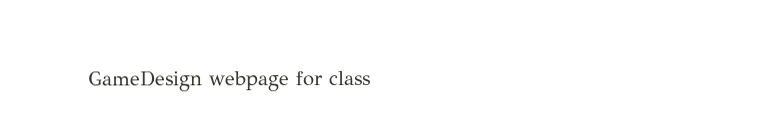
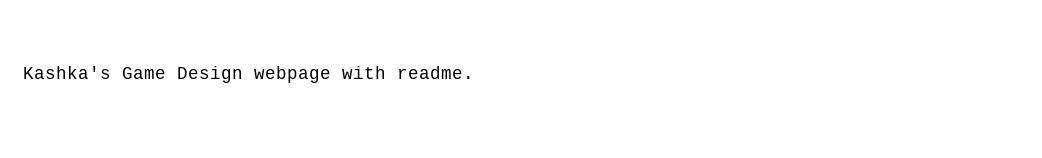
[88,70,371,92] GameDesign webpage for class -> [23,66,474,83] Kashka's Game Design webpage with readme.

